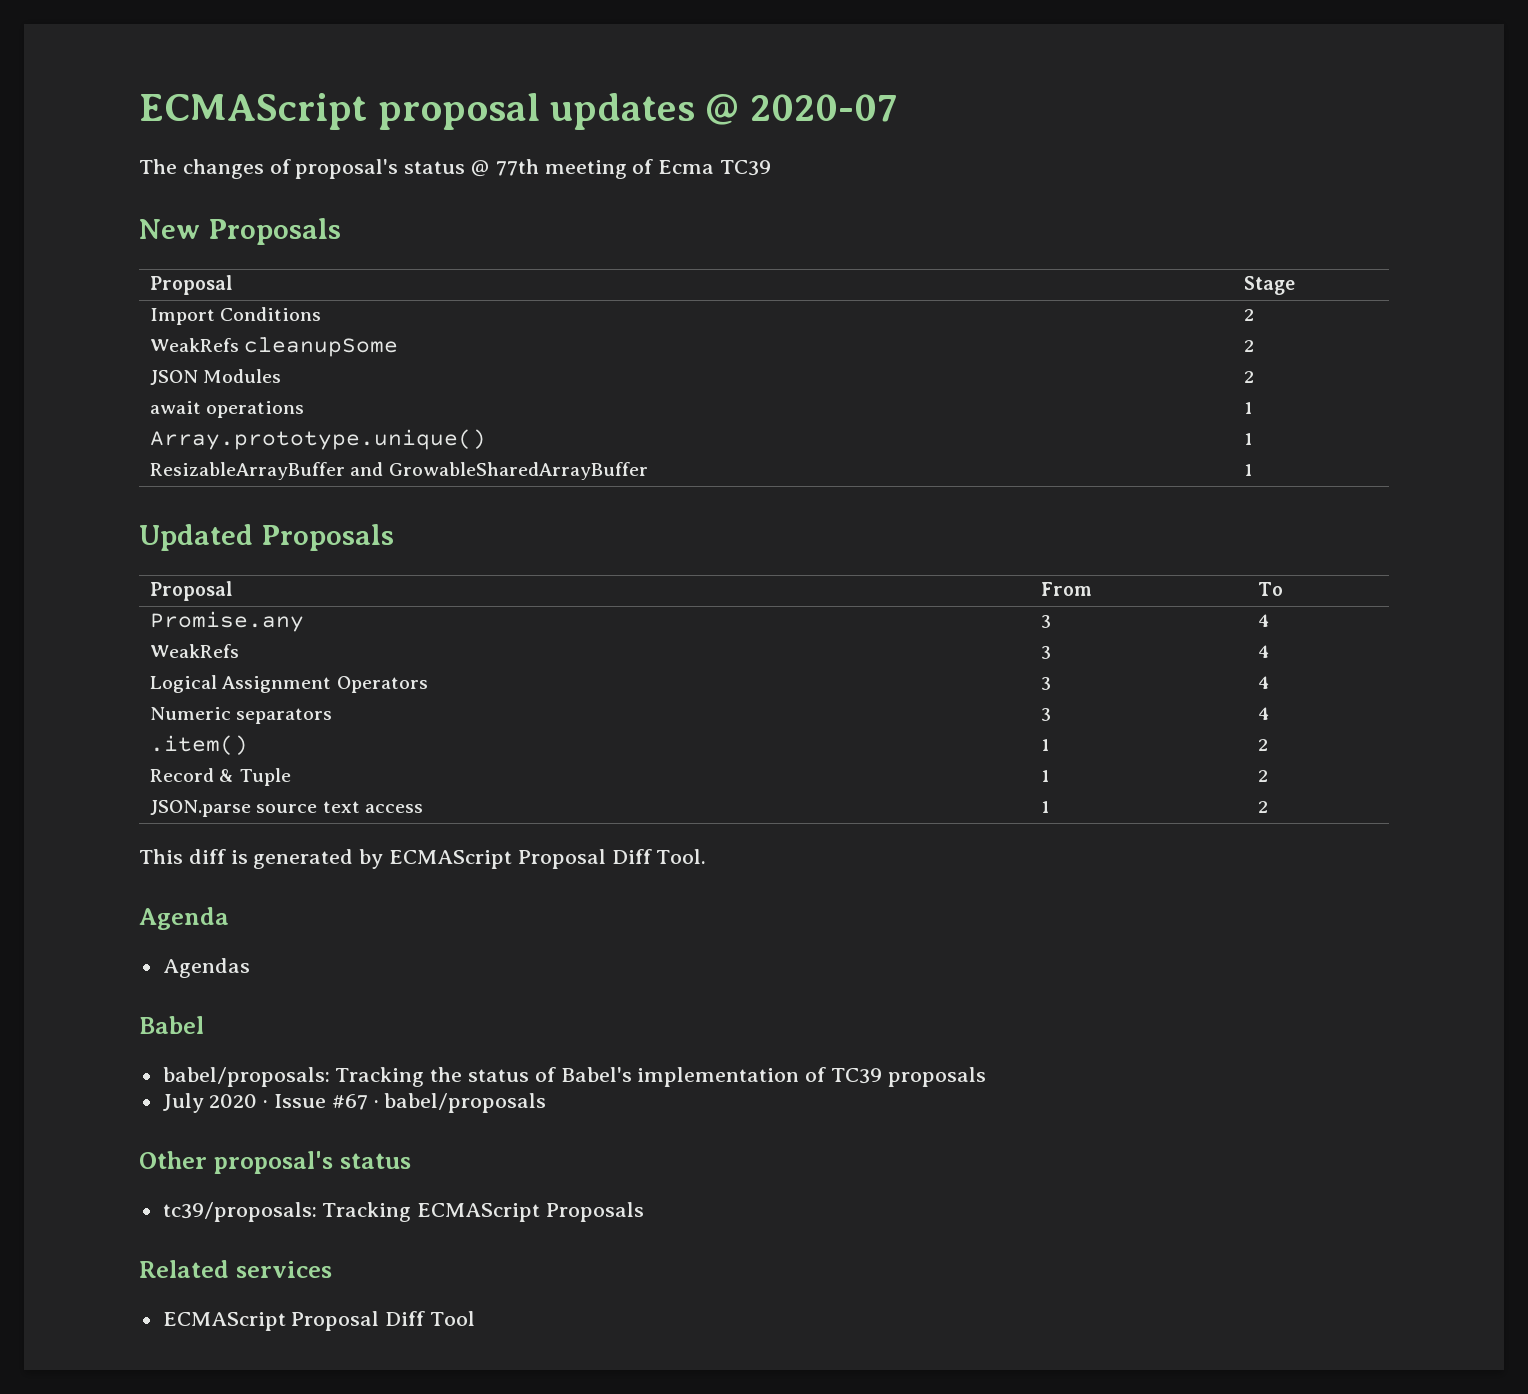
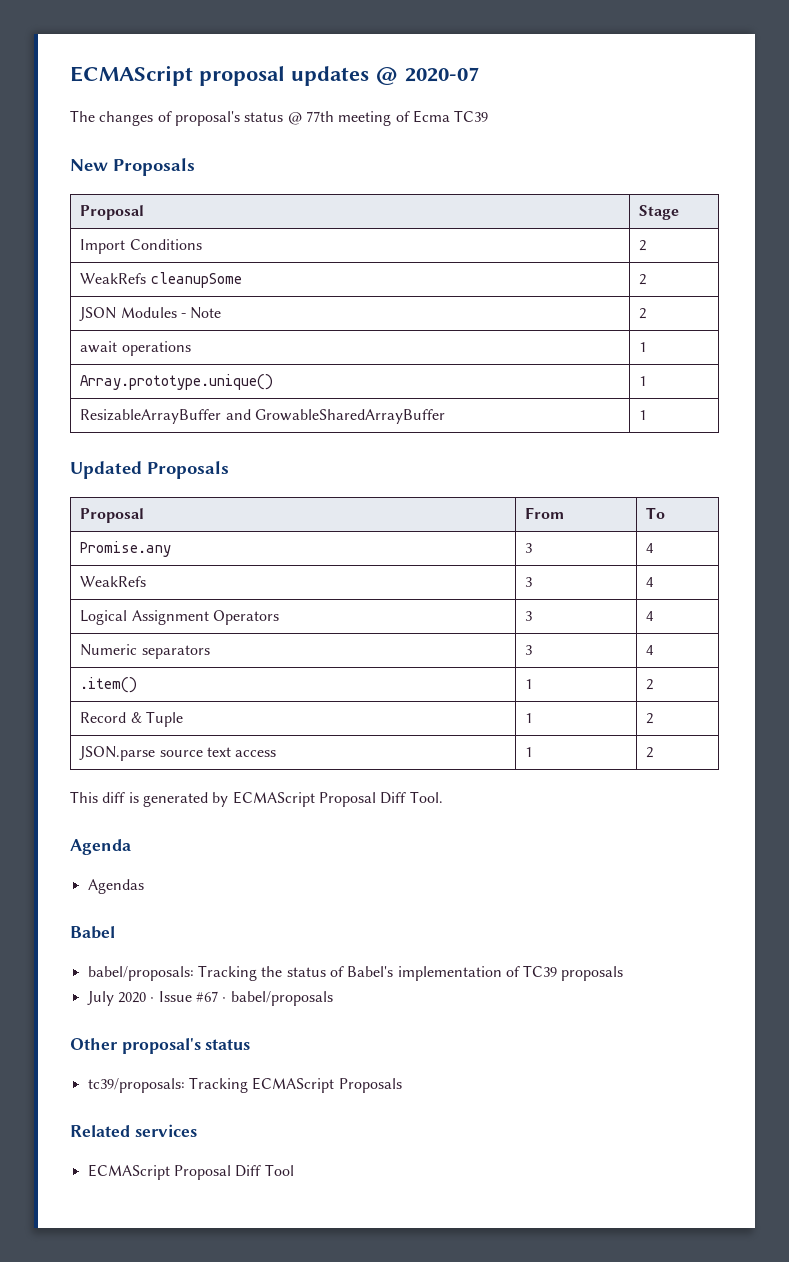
(282, 376) none -> [181,307,222,319] - Note

